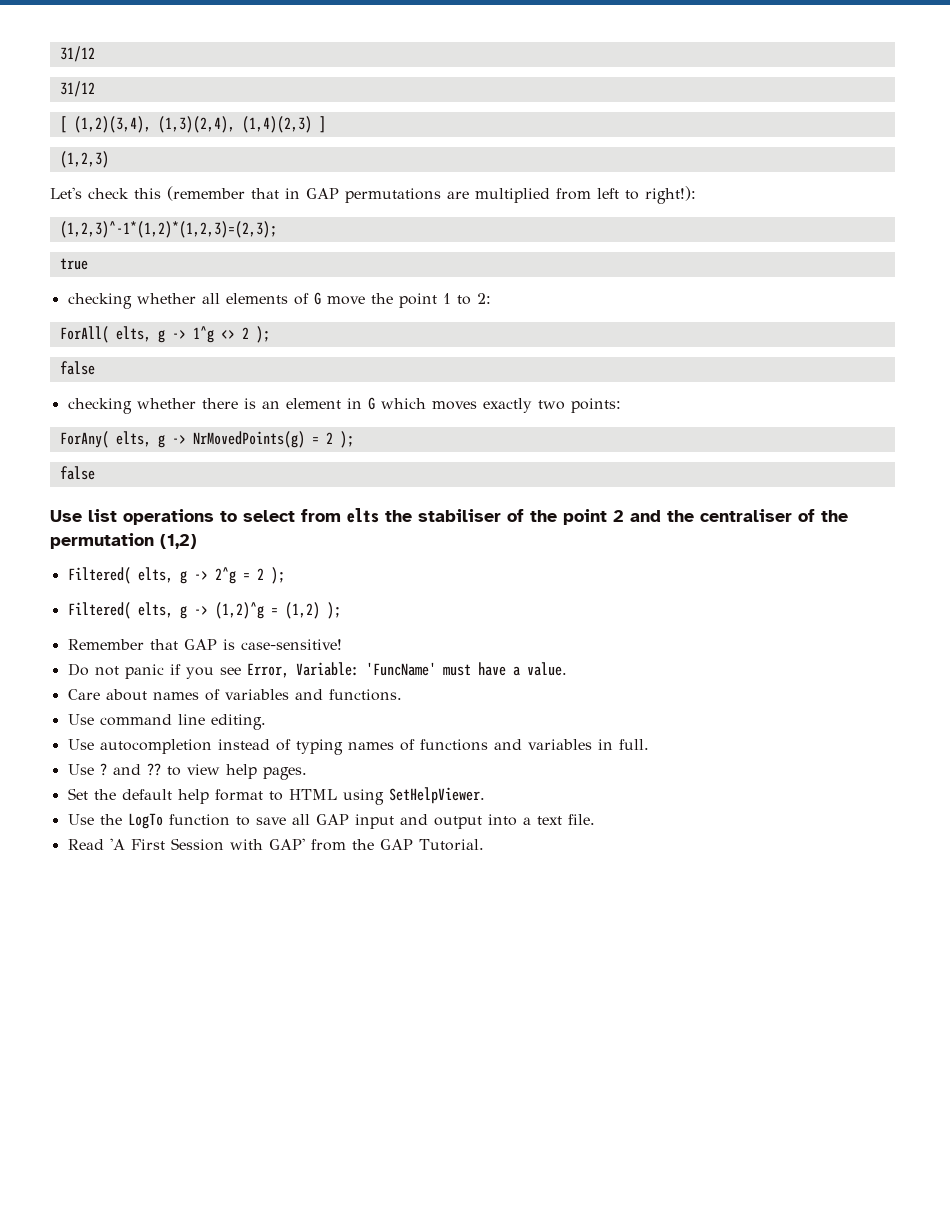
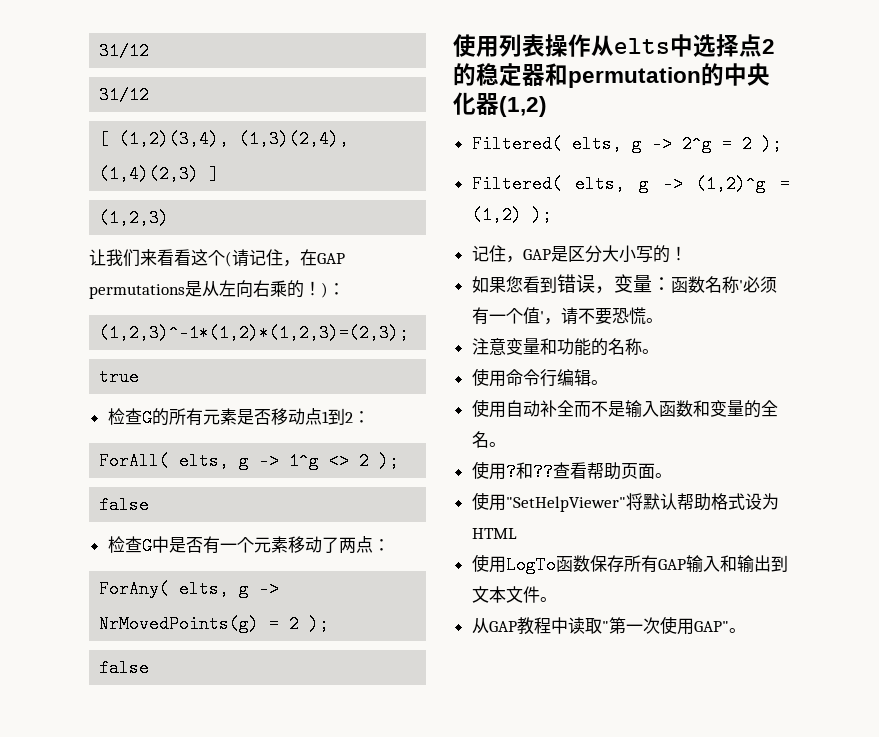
[50,186,696,204] [59,221,277,238] [59,258,88,270] [67,292,491,309] Let's check this (remember that in GAP permutations are multiplied from left to right!): // (1,2,3)^-1*(1,2)*(1,2,3)=(2,3); // true // checking whether all elements of G move the point 1 to 2: -> [89,249,345,267] [89,280,345,299] [99,324,410,342] [99,368,140,386] [107,408,370,427] 让我们来看看这个(请记住，在GAP permutations是从左向右乘的！)： // (1,2,3)^-1*(1,2)*(1,2,3)=(2,3); // true // 检查G的所有元素是否移动点1到2：
[67,397,621,414] checking whether there is an element in G which moves exactly two points: -> [107,536,390,555] 检查G中是否有一个元素移动了两点：
[50,508,848,525] [50,533,154,549] Use list operations to select from elts the stabiliser of the point 2 and the centraliser of the permutation -> [453,34,775,57] [453,63,770,88] [453,92,499,115] 使用列表操作从elts中选择点2的稳定器和permutation的中央化器
[67,639,342,650] [67,662,567,679] [67,689,402,701] [67,714,266,730] [67,739,649,755] [67,763,307,780] [67,787,485,805] [67,813,595,829] [67,838,484,851] Remember that GAP is case-sensitive! // Do not panic if you see Error, Variable: 'FuncName' must have a value. // Care about names of variables and functions. // Use command line editing. // Use autocompletion instead of typing names of functions and variables in full. // Use ? and ?? to view help pages. // Set the default help format to HTML using SetHelpViewer. // Use the LogTo function to save all GAP input and output into a text file. // Read 'A First Session with GAP' from the GAP Tutorial. -> [471,245,687,263] [471,274,777,294] [471,307,663,325] [471,338,659,356] [471,368,608,387] [471,399,778,418] [471,431,506,448] [471,461,672,481] [471,492,779,512] [471,528,517,539] [471,554,788,574] [471,586,557,603] [471,616,746,635] 记住，GAP是区分大小写的！ // 如果您看到错误，变量：函数名称'必须有一个值'，请不要恐慌。 // 注意变量和功能的名称。 // 使用命令行编辑。 // 使用自动补全而不是输入函数和变量的全名。 // 使用?和??查看帮助页面。 // 使用"SetHelpViewer"将默认帮助格式设为HTML // 使用LogTo函数保存所有GAP输入和输出到文本文件。 // 从GAP教程中读取"第一次使用GAP"。

